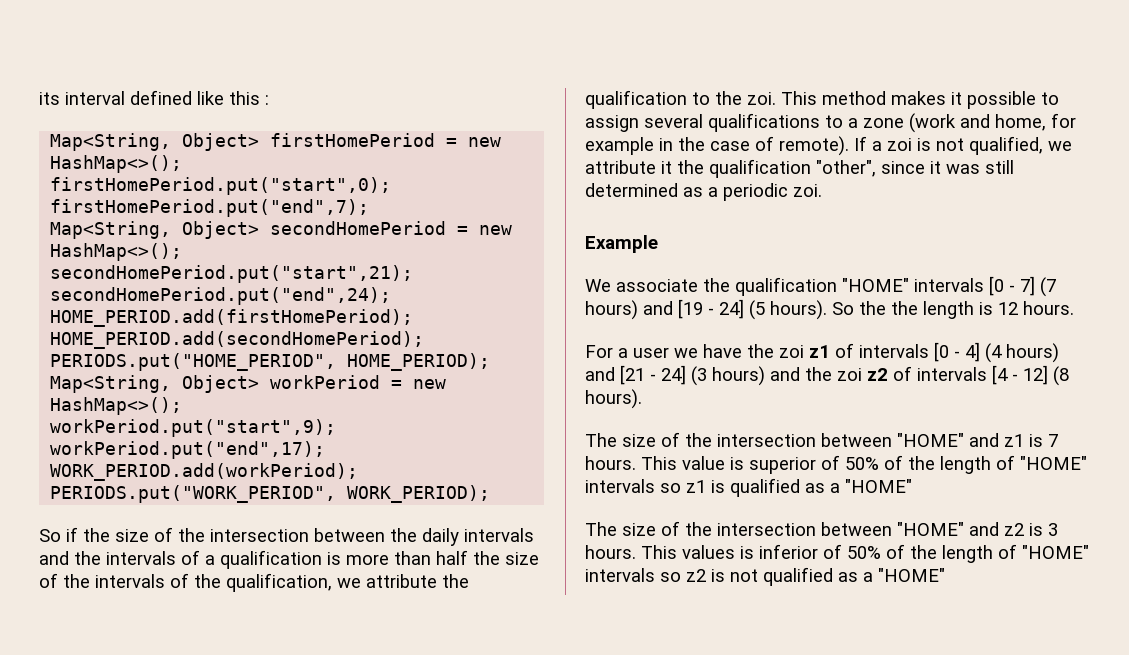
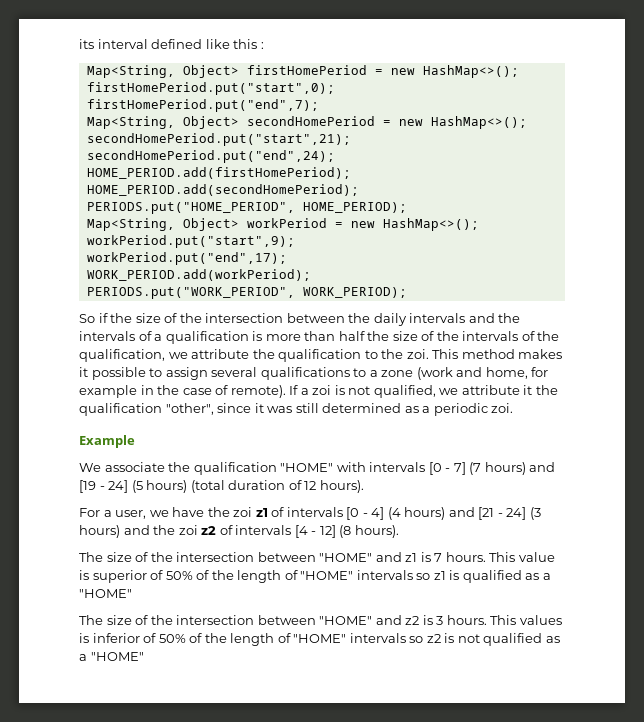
(909, 285) none -> [336,462,366,472] with
[770,300,1074,320] hours). So the the length is 12 hours. -> [146,480,364,493] hours) (total duration of 12 hours).
[633,347,669,358] user -> [115,510,147,519] user,

